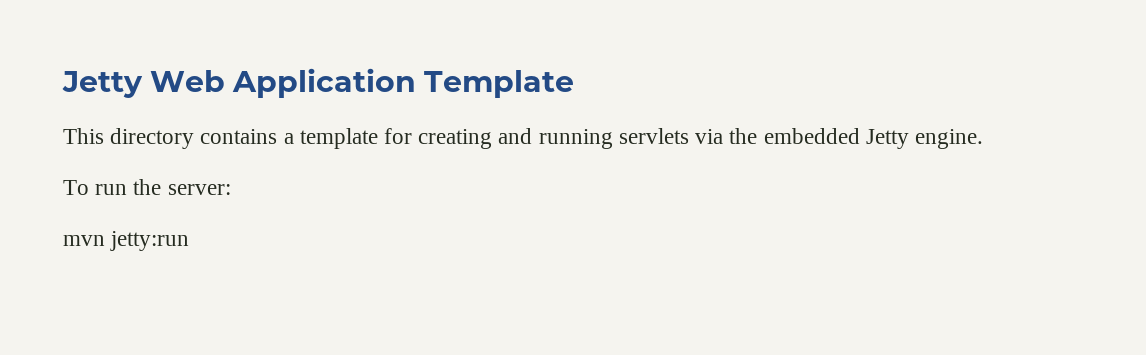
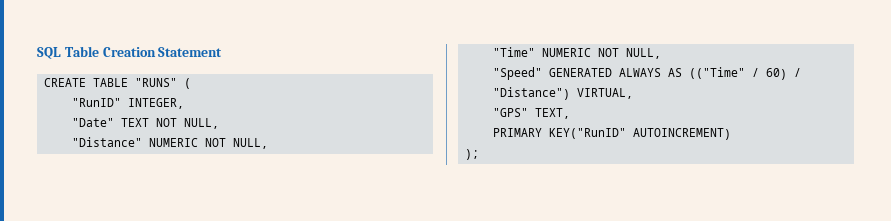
[62,68,575,98] [63,128,983,149] [63,179,231,195] [63,231,190,251] Jetty Web Application Template // This directory contains a template for creating and running servlets via the embedded Jetty engine. // To run the server: // mvn jetty:run -> [37,46,223,59] [44,78,192,89] [72,98,185,109] [72,118,220,129] [72,137,269,149] [493,47,662,59] [493,67,802,80] [493,87,634,100] [493,108,571,119] [493,128,732,140] [465,149,480,160] SQL Table Creation Statement // CREATE TABLE "RUNS" ( // "RunID" INTEGER, // "Date" TEXT NOT NULL, // "Distance" NUMERIC NOT NULL, // "Time" NUMERIC NOT NULL, // "Speed" GENERATED ALWAYS AS (("Time" / 60) / "Distance") VIRTUAL, // "GPS" TEXT, // PRIMARY KEY("RunID" AUTOINCREMENT) // );

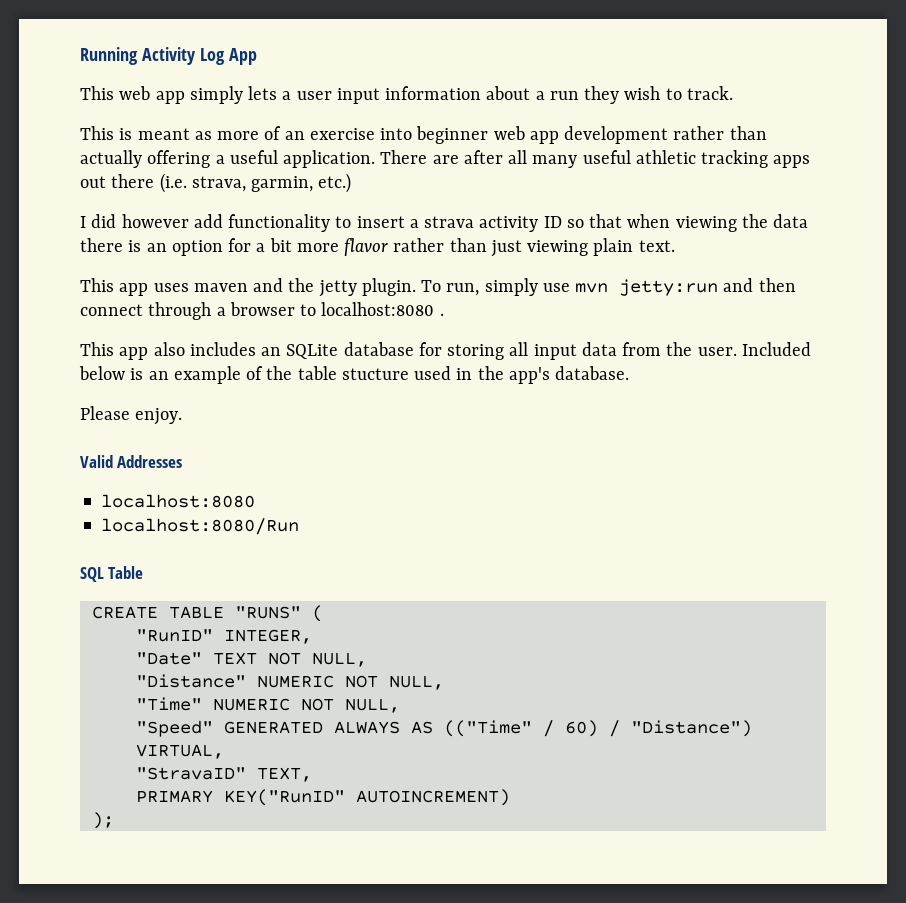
(37, 53) none -> [80,47,257,65] [80,86,733,104] [80,126,767,144] [80,150,811,168] [80,173,352,193] [80,214,809,232] [80,238,675,257] [80,278,796,297] [80,302,444,320] [80,342,811,360] [79,366,630,384] [80,406,183,425] [80,455,183,468] [101,494,256,508] [101,518,300,535] Running Activity Log App // This web app simply lets a user input information about a run they wish to track. // This is meant as more of an exercise into beginner web app development rather than actually offering a useful application. There are after all many useful athletic tracking apps out there (i.e. strava, garmin, etc.) // I did however add functionality to insert a strava activity ID so that when viewing the data there is an option for a bit more flavor rather than just viewing plain text. // This app uses maven and the jetty plugin. To run, simply use mvn jetty:run and then connect through a browser to localhost:8080 . // This app also includes an SQLite database for storing all input data from the user. Included below is an example of the table stucture used in the app's database. // Please enjoy. // Valid Addresses // localhost:8080 // localhost:8080/Run //
[102,47,223,57] Creation Statement -> (144, 572) none
[493,108,529,117] "GPS" -> [135,767,246,780] "StravaID"

